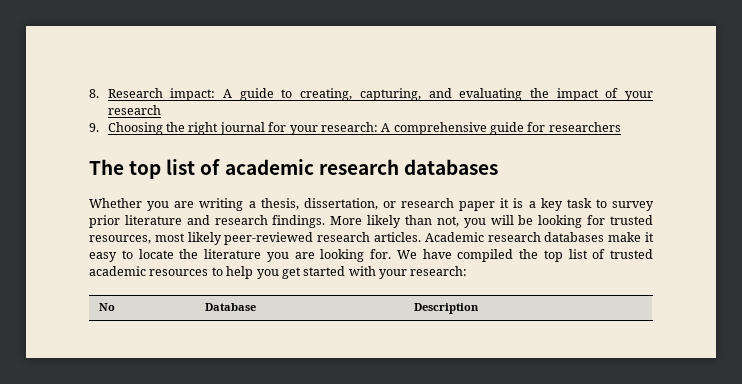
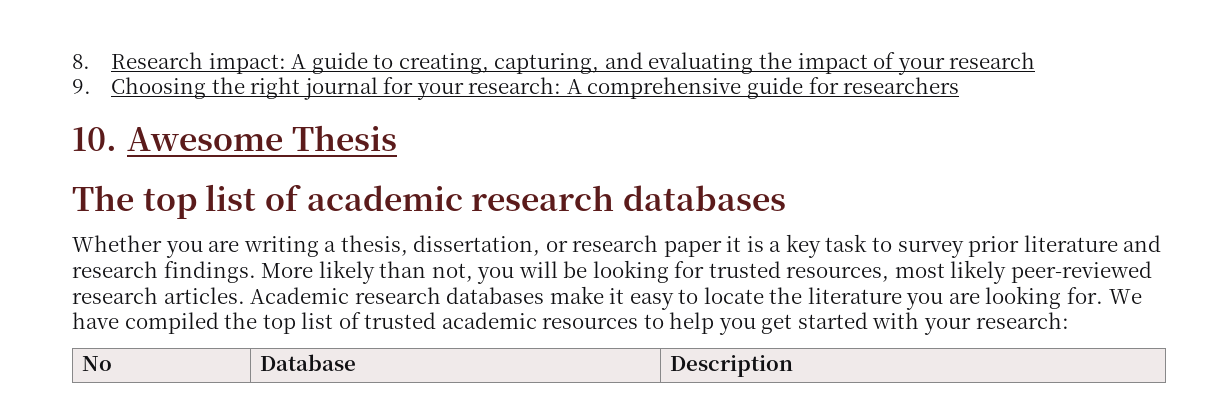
(621, 127) none -> [72,125,397,151] // 10. Awesome Thesis

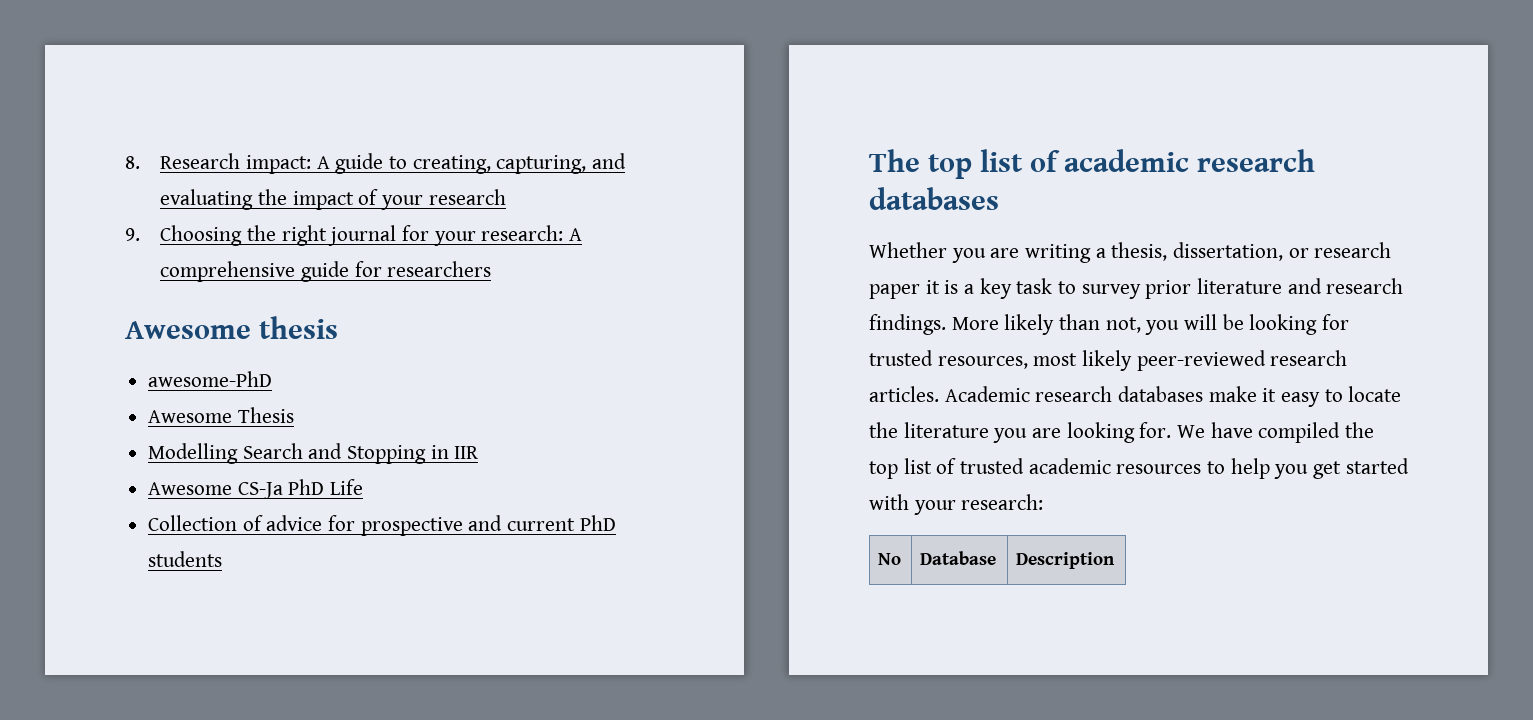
[72,127,117,151] 10. -> [125,316,338,339] [148,371,273,387] Awesome thesis // awesome-PhD //
(397, 138) none -> [148,443,480,464] [148,479,364,499] [148,515,616,536] [148,551,223,567] // Modelling Search and Stopping in IIR // Awesome CS-Ja PhD Life // Collection of advice for prospective and current PhD students

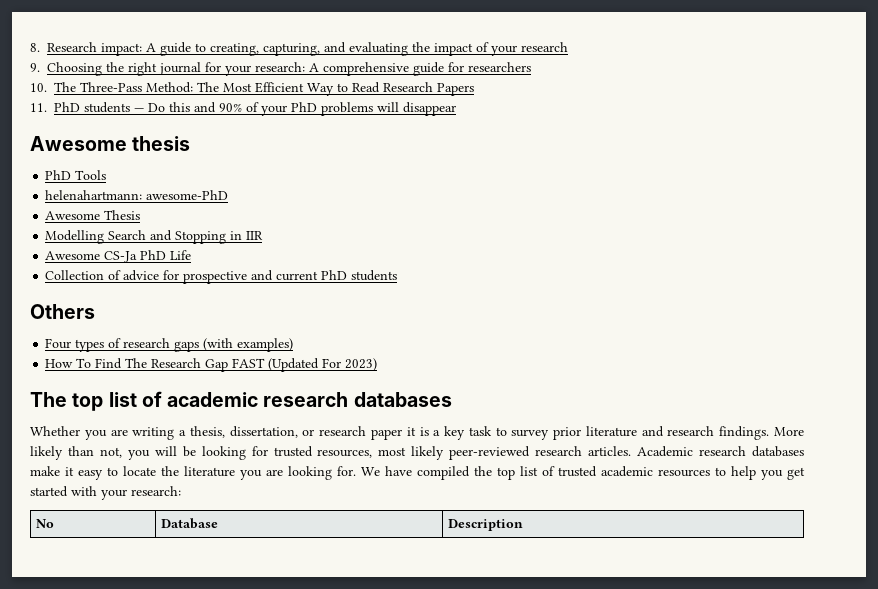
(492, 269) none -> [30,82,474,96] [30,102,456,116] // 10. The Three-Pass Method: The Most Efficient Way to Read Research Papers // 11. PhD students — Do this and 90% of your PhD problems will disappear
(338, 327) none -> [45,170,107,180] [45,190,143,200] PhD Tools // helenahartmann:
(223, 559) none -> [30,304,95,319] [45,338,294,352] [45,358,378,372] // Others // Four types of research gaps (with examples) // How To Find The Research Gap FAST (Updated For 2023)

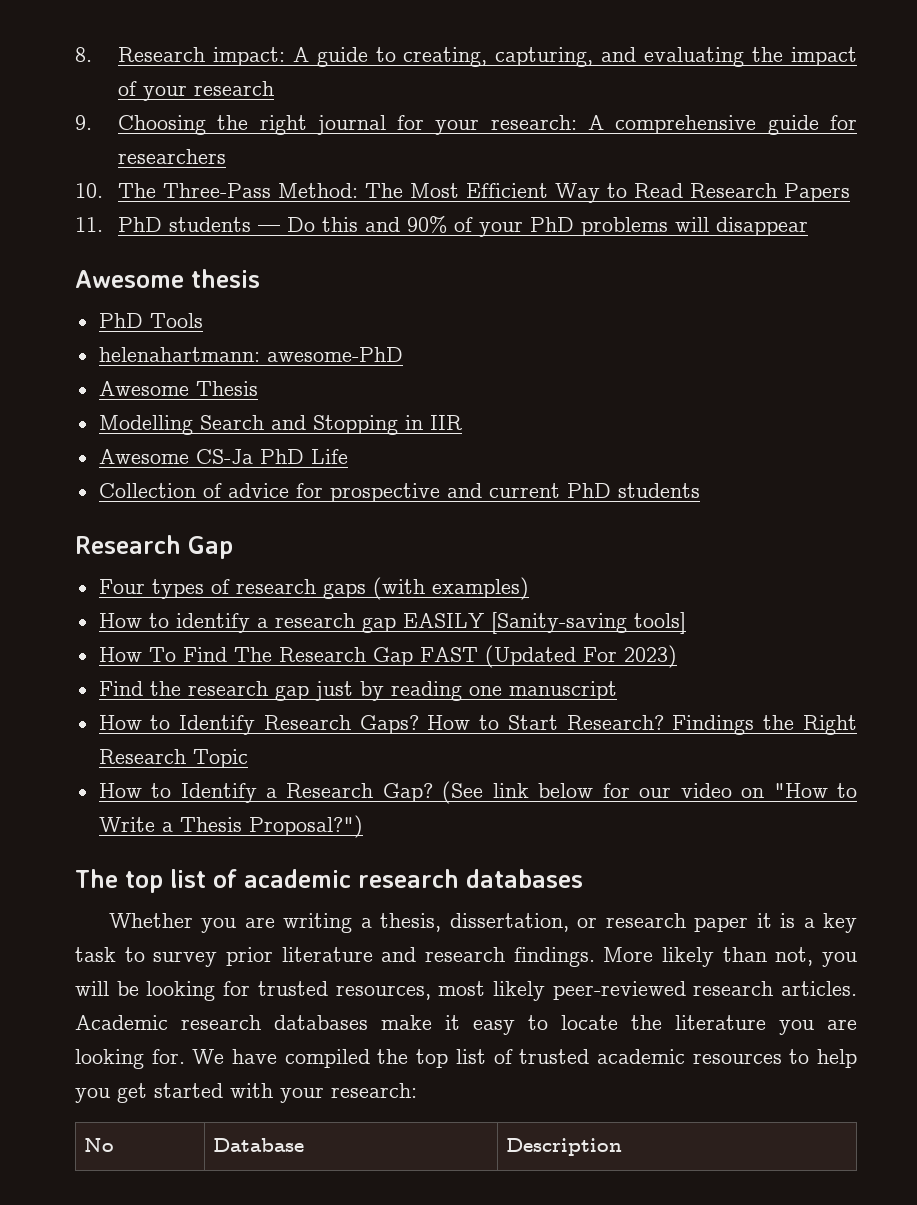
[30,304,95,319] Others -> [75,535,233,559] Research Gap
(294, 345) none -> [98,612,686,634] // How to identify a research gap EASILY [Sanity-saving tools]
(378, 364) none -> [98,681,617,701] [98,715,857,735] [98,749,248,768] [98,781,857,804] [98,815,363,838] // Find the research gap just by reading one manuscript // How to Identify Research Gaps? How to Start Research? Findings the Right Research Topic // How to Identify a Research Gap? (See link below for our video on "How to Write a Thesis Proposal?")

